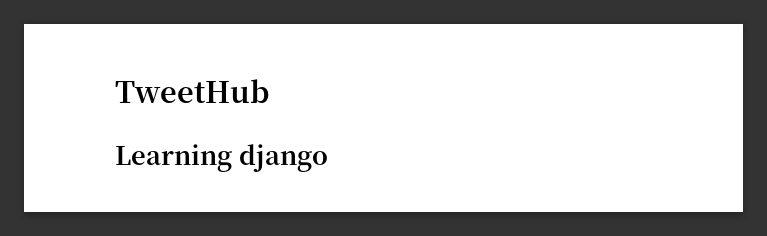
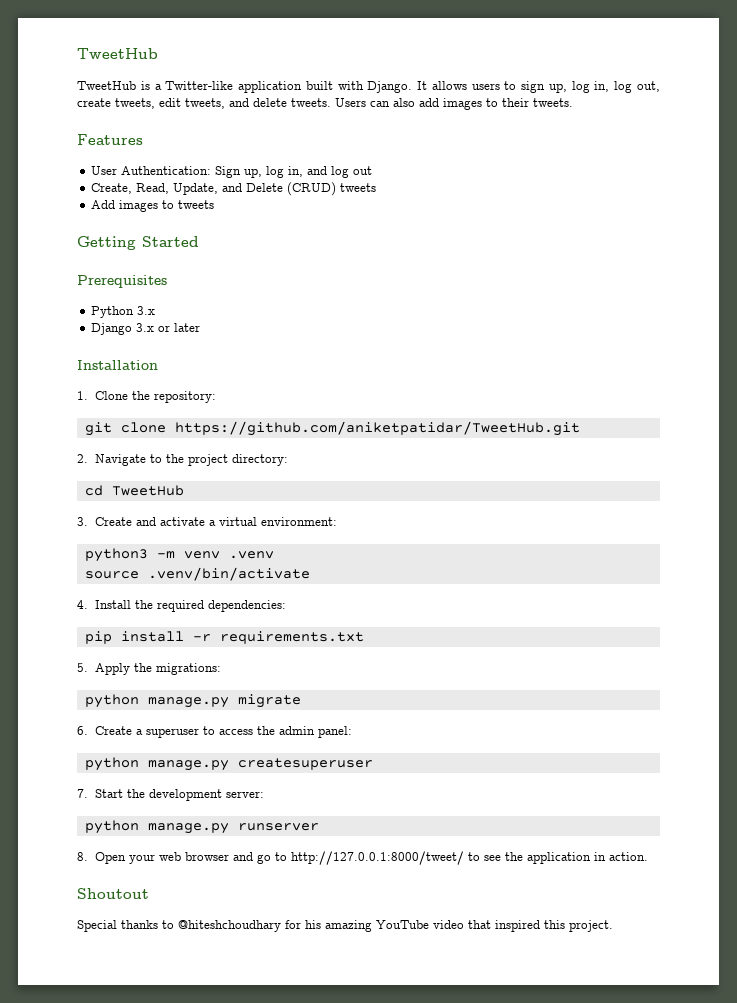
[115,79,269,103] [115,144,328,172] TweetHub // Learning django -> [77,48,158,59] [77,81,660,93] [77,98,573,110] [77,134,143,145] [91,166,373,178] [91,182,377,196] [91,200,215,212] [77,236,199,250] [77,275,167,288] [91,306,156,318] [91,323,201,335] [77,360,158,370] [77,391,216,403] [84,421,580,436] [77,454,288,466] [84,485,184,496] [77,517,337,526] [84,548,274,562] [84,567,310,581] [77,600,286,612] [84,631,364,644] [77,663,221,675] [84,694,301,708] [77,726,352,738] [84,757,373,771] [77,789,264,801] [84,820,319,834] [77,851,648,865] [77,888,149,899] [77,920,613,932] TweetHub // TweetHub is a Twitter-like application built with Django. It allows users to sign up, log in, log out, create tweets, edit tweets, and delete tweets. Users can also add images to their tweets. // Features // User Authentication: Sign up, log in, and log out // Create, Read, Update, and Delete (CRUD) tweets // Add images to tweets // Getting Started // Prerequisites // Python 3.x // Django 3.x or later // Installation // 1. Clone the repository: // git clone https://github.com/aniketpatidar/TweetHub.git // 2. Navigate to the project directory: // cd TweetHub // 3. Create and activate a virtual environment: // python3 -m venv .venv // source .venv/bin/activate // 4. Install the required dependencies: // pip install -r requirements.txt // 5. Apply the migrations: // python manage.py migrate // 6. Create a superuser to access the admin panel: // python manage.py createsuperuser // 7. Start the development server: // python manage.py runserver // 8. Open your web browser and go to http://127.0.0.1:8000/tweet/ to see the application in action. // Shoutout // Special thanks to @hiteshchoudhary for his amazing YouTube video that inspired this project.

